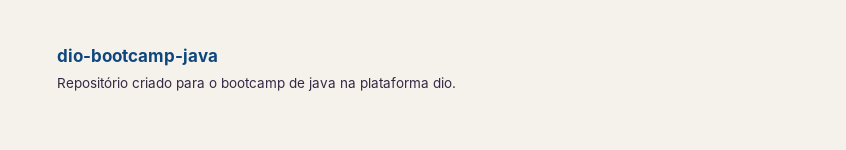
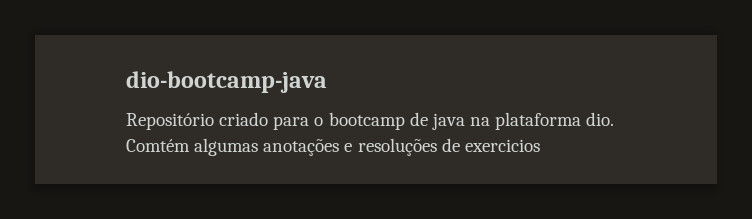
(456, 82) none -> [126,138,540,156] Comtém algumas anotações e resoluções de exercicios

